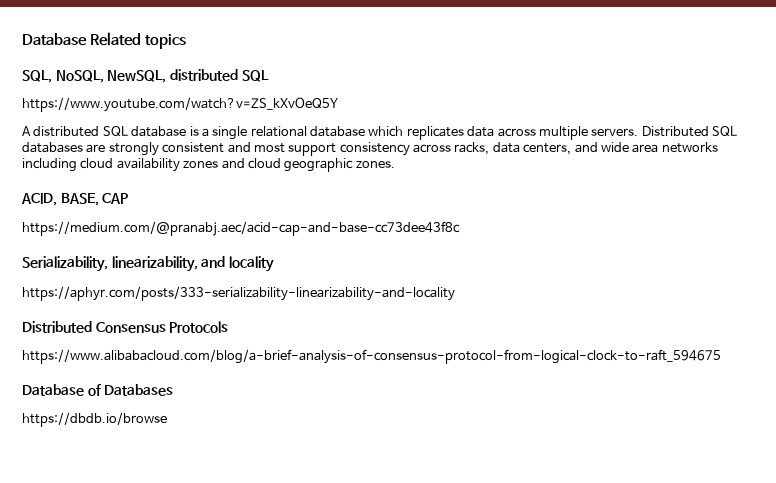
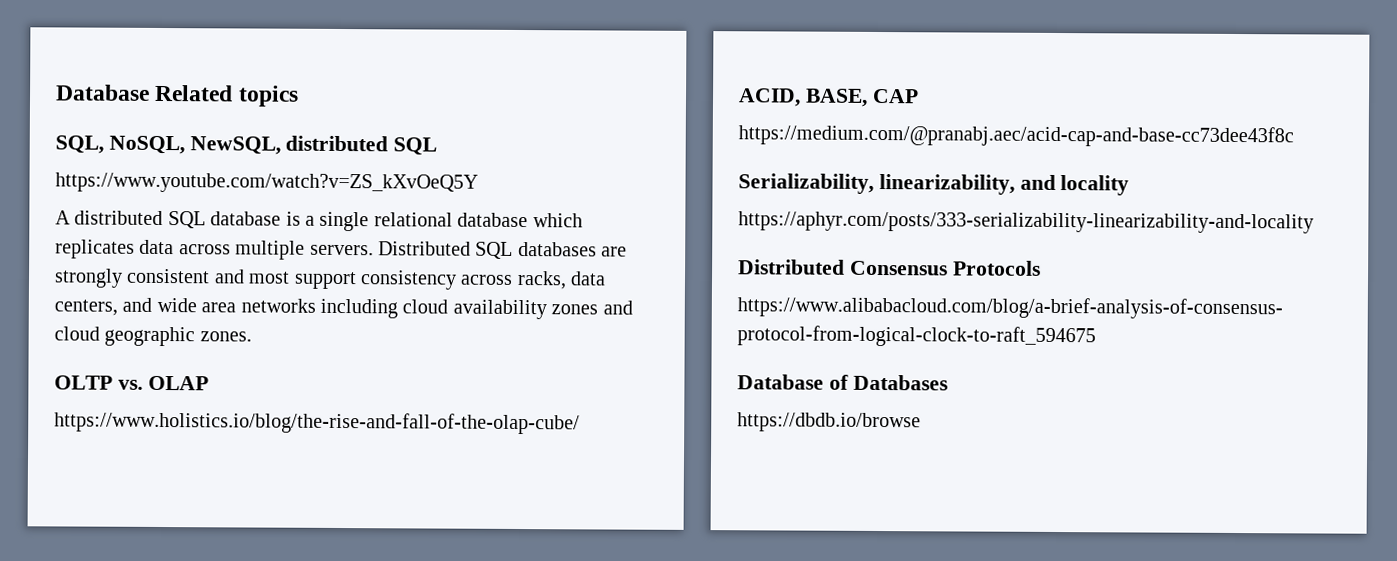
(395, 164) none -> [54,375,209,391] [54,411,580,435] // OLTP vs. OLAP // https://www.holistics.io/blog/the-rise-and-fall-of-the-olap-cube/

